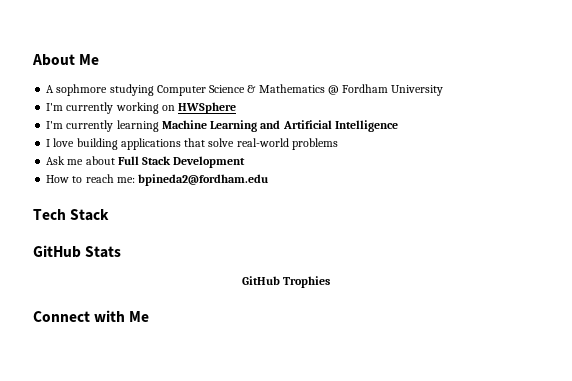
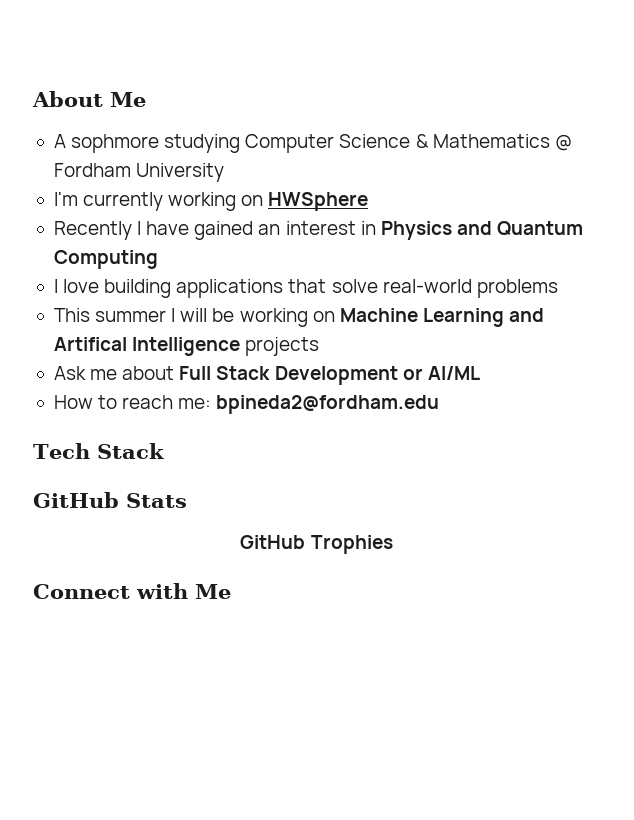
[46,120,398,132] I'm currently learning Machine Learning and Artificial Intelligence -> [53,221,584,240] [53,250,158,269] Recently I have gained an interest in Physics and Quantum Computing
(338, 144) none -> [53,308,545,327] [53,337,320,356] // This summer I will be working on Machine Learning and Artifical Intelligence projects
(246, 162) none -> [402,366,480,380] or AI/ML

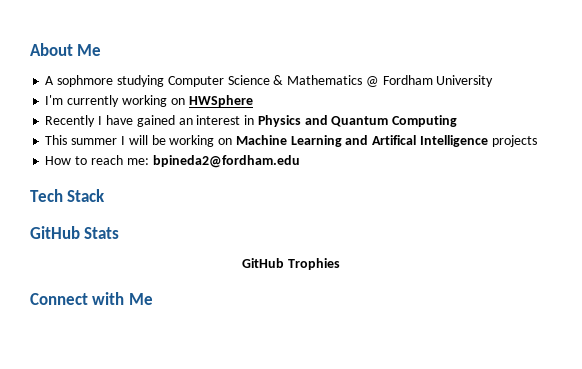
[53,279,558,298] // I love building applications that solve real-world problems -> (458, 121) none
[53,366,480,385] // Ask me about Full Stack Development or AI/ML -> (537, 141) none

